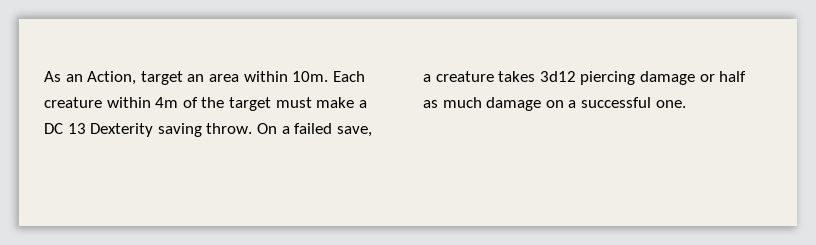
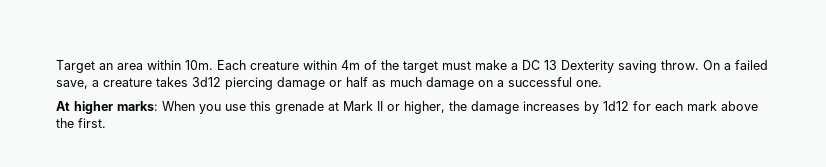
[44,71,183,85] As an Action, target -> [56,60,95,73] Target
(686, 104) none -> [56,101,758,114] [56,118,106,128] // At higher marks: When you use this grenade at Mark II or higher, the damage increases by 1d12 for each mark above the first.

